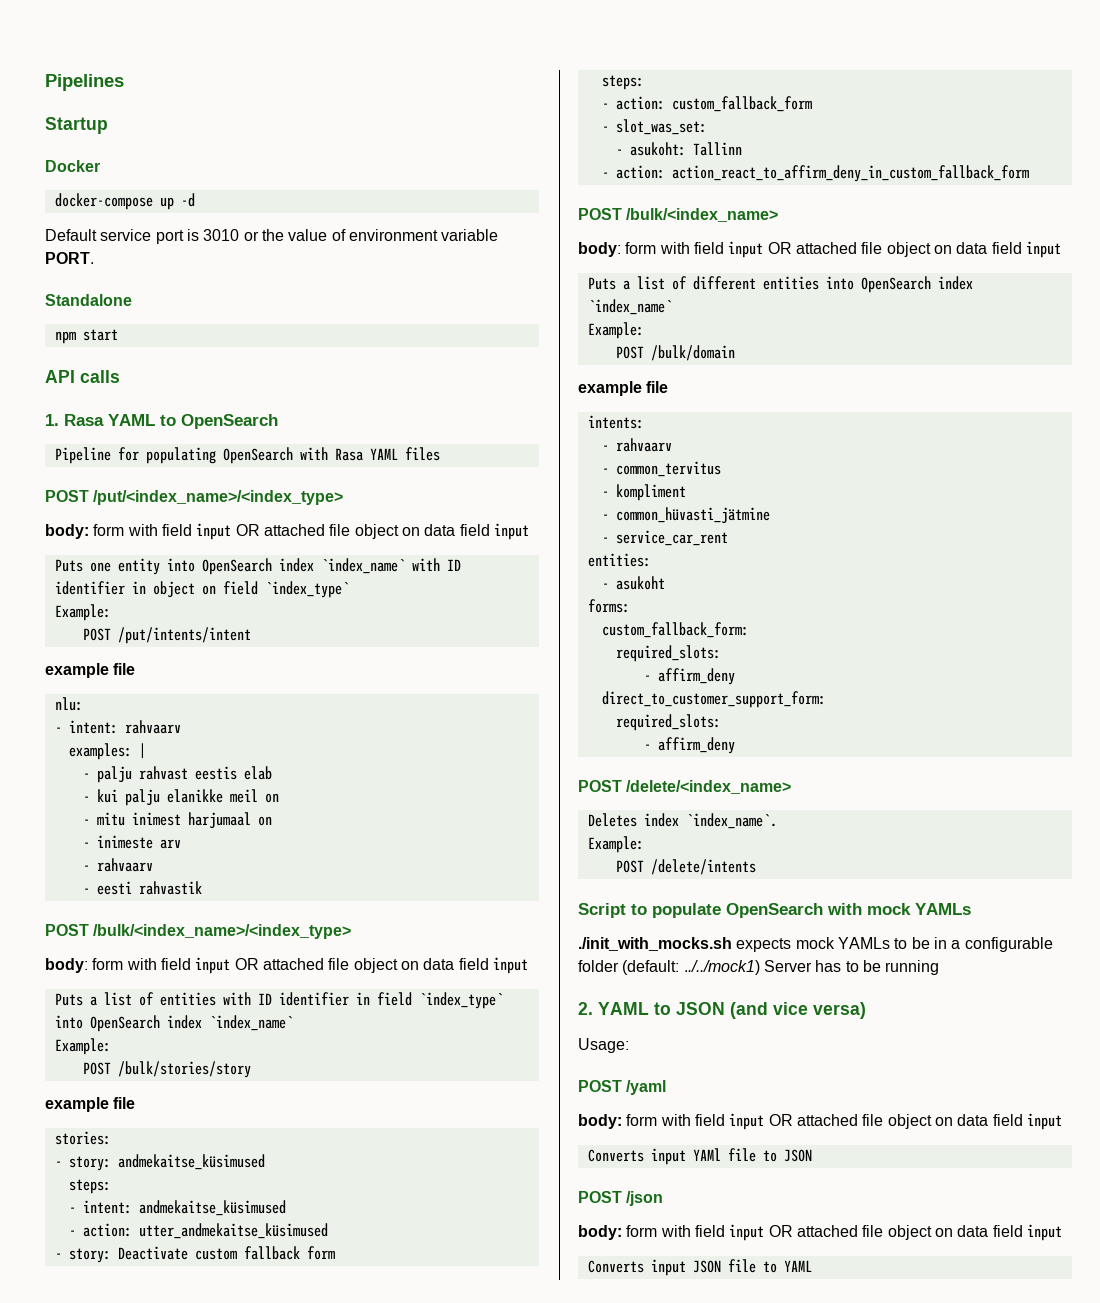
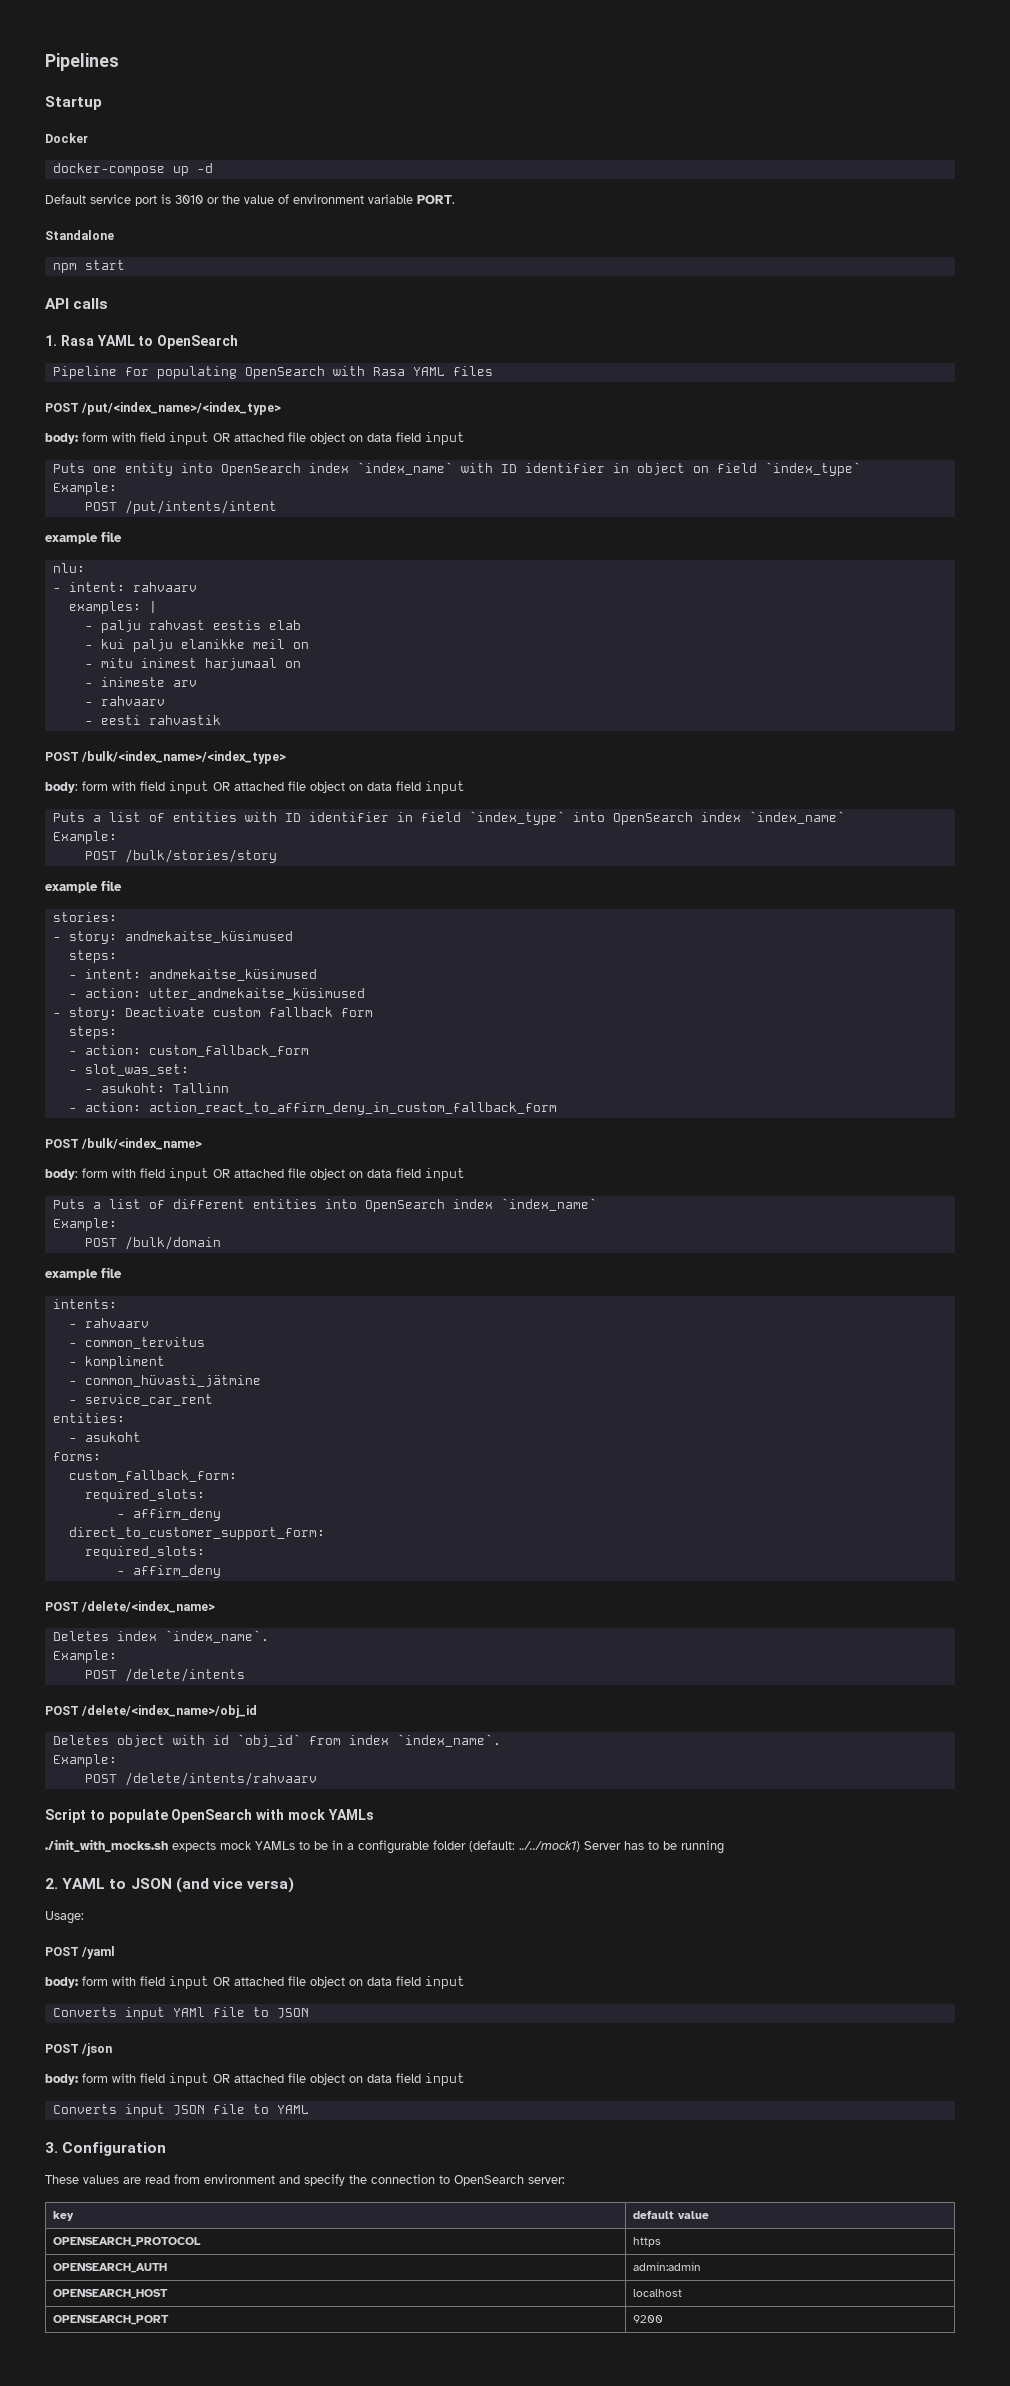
(756, 867) none -> [45,1705,258,1718] [52,1734,501,1747] [52,1754,117,1767] [84,1772,317,1786] // POST /delete/<index_name>/obj_id // Deletes object with id `obj_id` from index `index_name`. // Example: // POST /delete/intents/rahvaarv
(812, 1266) none -> [45,2142,167,2156] [45,2174,565,2186] [52,2211,74,2221] [632,2210,709,2219] [52,2237,201,2247] [632,2237,661,2247] [52,2263,167,2273] [632,2262,701,2271] [52,2289,168,2299] [632,2289,682,2297] [52,2315,169,2325] [632,2315,663,2323] // 3. Configuration // These values are read from environment and specify the connection to OpenSearch server: // key | default value // OPENSEARCH_PROTOCOL | https // OPENSEARCH_AUTH | admin:admin // OPENSEARCH_HOST | localhost // OPENSEARCH_PORT | 9200

